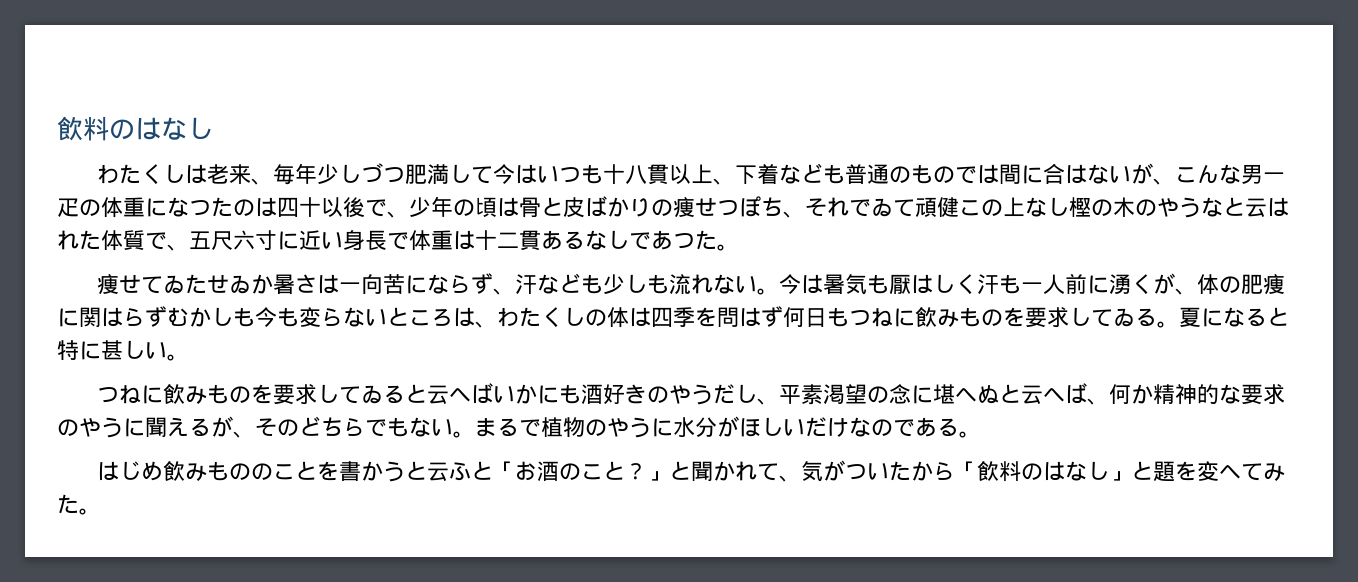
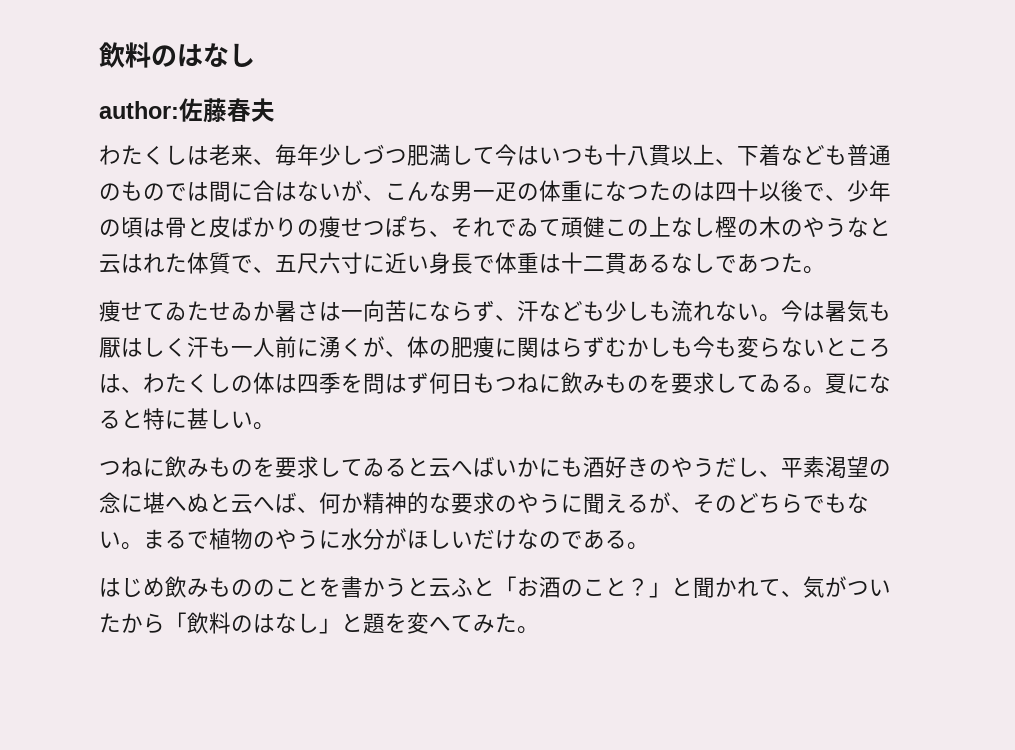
[57,116,213,141] 飲料のはなし -> [99,42,255,68] [99,98,275,123] 飲料のはなし // author:佐藤春夫

